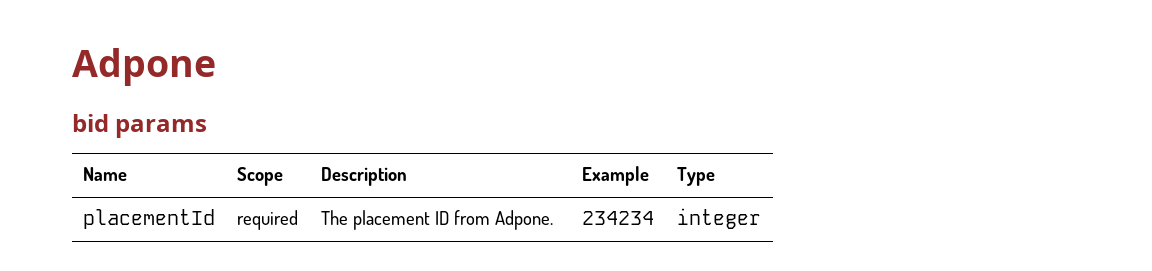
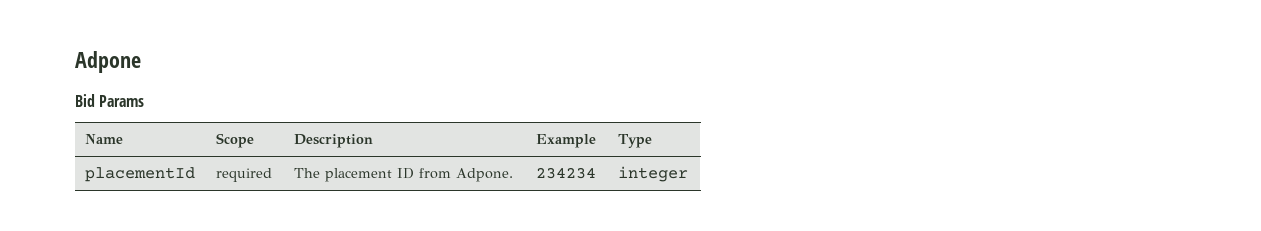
[72,114,208,138] bid params -> [75,94,145,107] Bid Params

